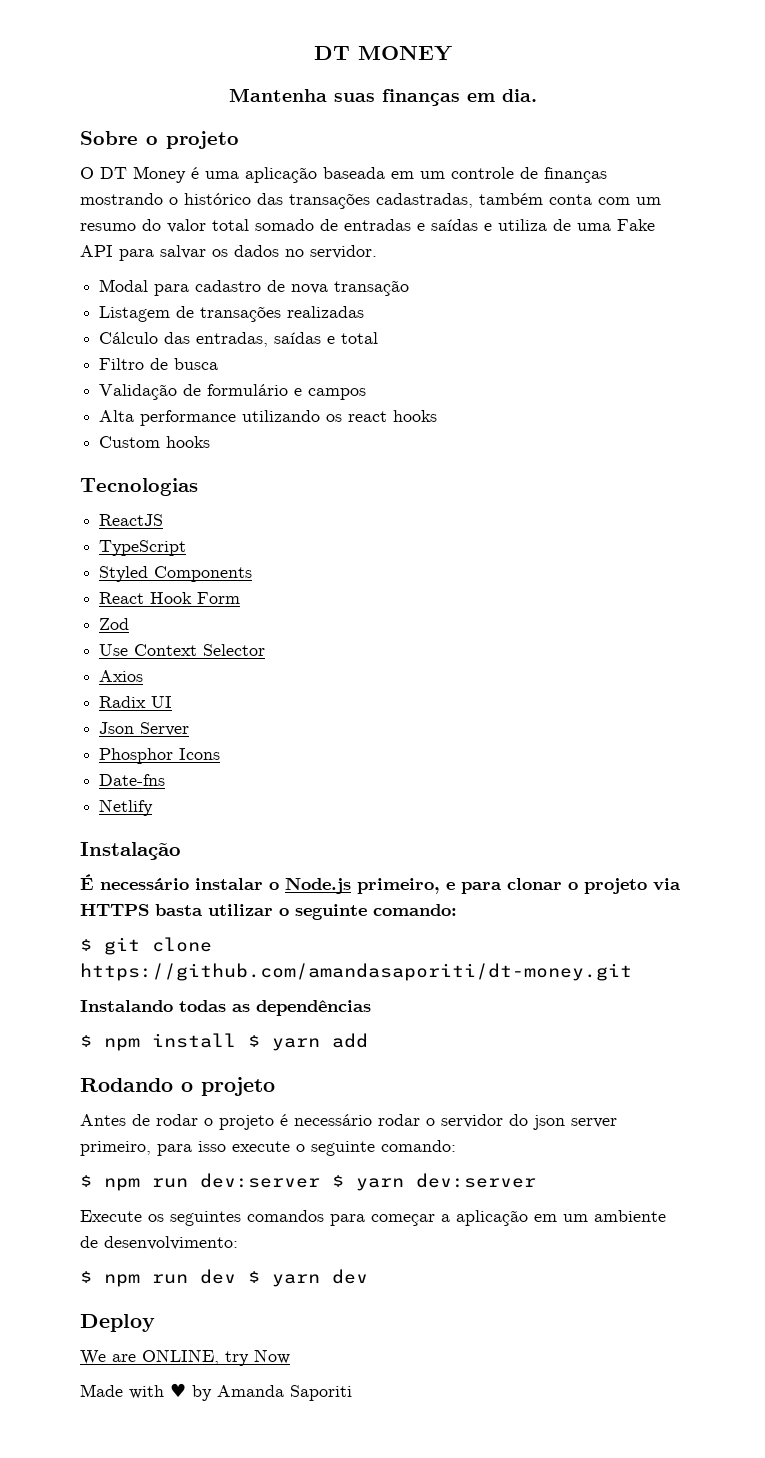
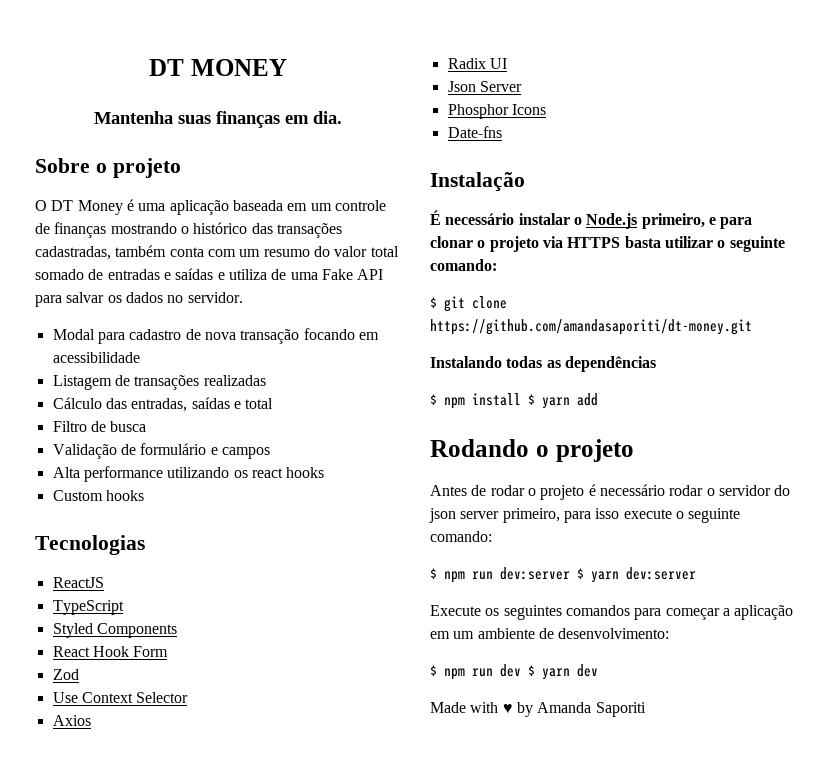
(410, 288) none -> [303,328,379,340] [52,352,140,363] focando em acessibilidade
[99,799,154,816] // Netlify -> (502, 132) none
[80,1314,155,1332] [80,1349,290,1366] // Deploy // We are ONLINE, try Now -> (598, 670) none

